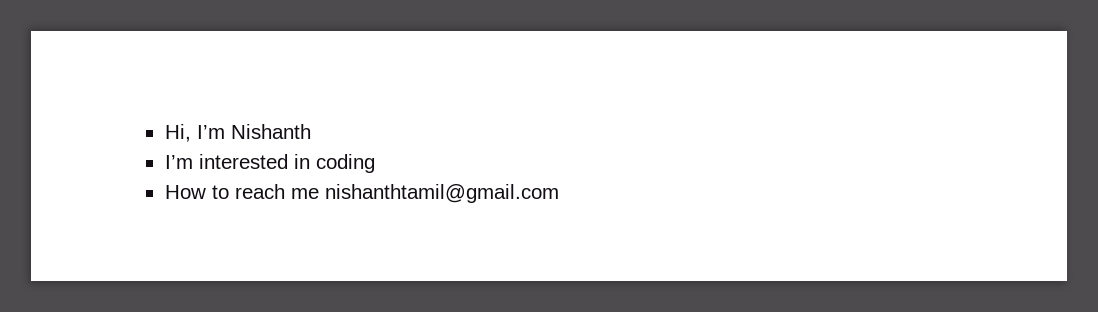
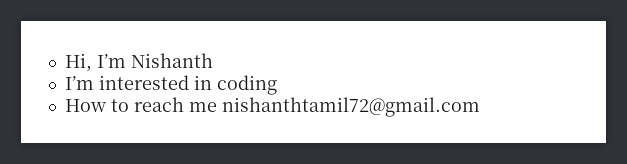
[324,184,559,203] nishanthtamil@gmail.com -> [221,97,480,117] nishanthtamil72@gmail.com

